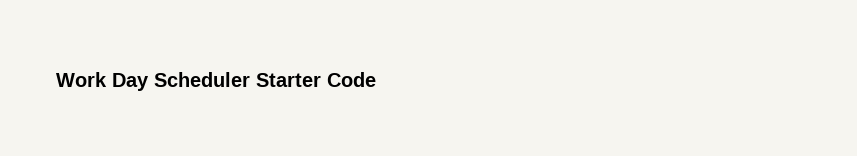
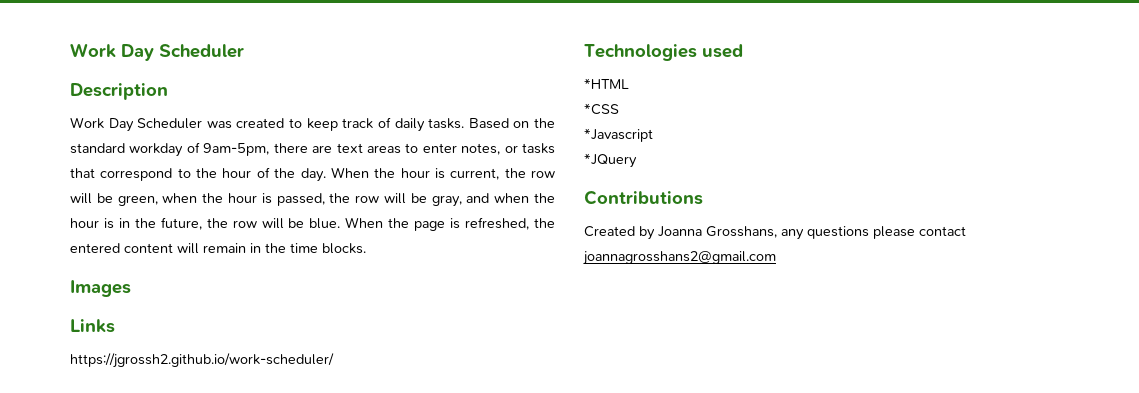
[56,72,376,91] Work Day Scheduler Starter Code -> [70,43,244,61] [70,83,168,100] [70,117,556,132] [70,142,555,157] [70,167,555,182] [70,193,556,207] [70,217,555,231] [70,243,366,254] [70,280,131,297] [70,319,115,333] [70,353,334,368] [584,44,743,61] [584,78,629,89] [584,103,619,115] [584,128,653,142] [584,153,637,168] [584,190,703,205] [584,226,966,240] [583,251,776,265] Work Day Scheduler // Description // Work Day Scheduler was created to keep track of daily tasks. Based on the standard workday of 9am-5pm, there are text areas to enter notes, or tasks that correspond to the hour of the day. When the hour is current, the row will be green, when the hour is passed, the row will be gray, and when the hour is in the future, the row will be blue. When the page is refreshed, the entered content will remain in the time blocks. // Images // Links // https://jgrossh2.github.io/work-scheduler/ // Technologies used // *HTML // *CSS // *Javascript // *JQuery // Contributions // Created by Joanna Grosshans, any questions please contact joannagrosshans2@gmail.com

